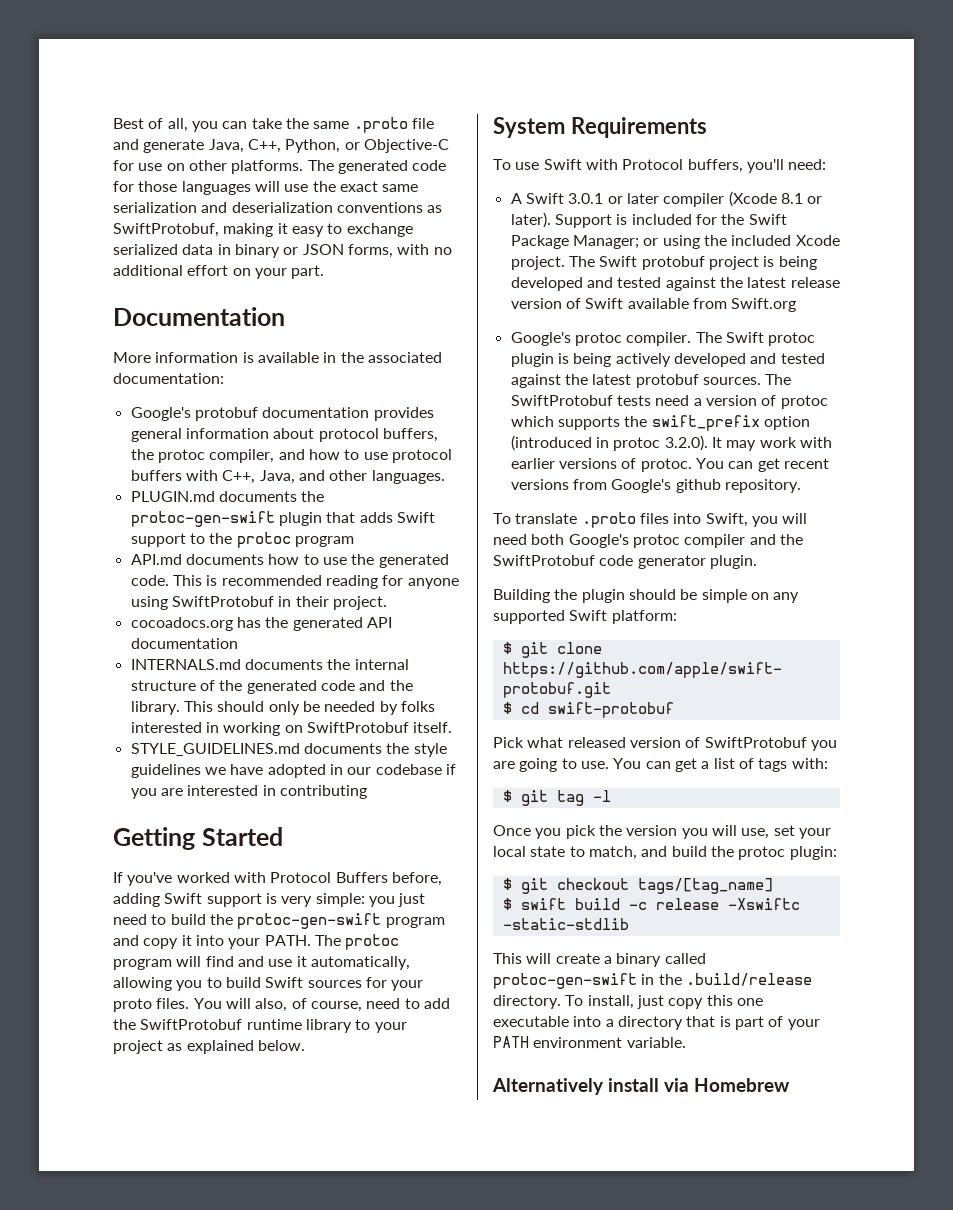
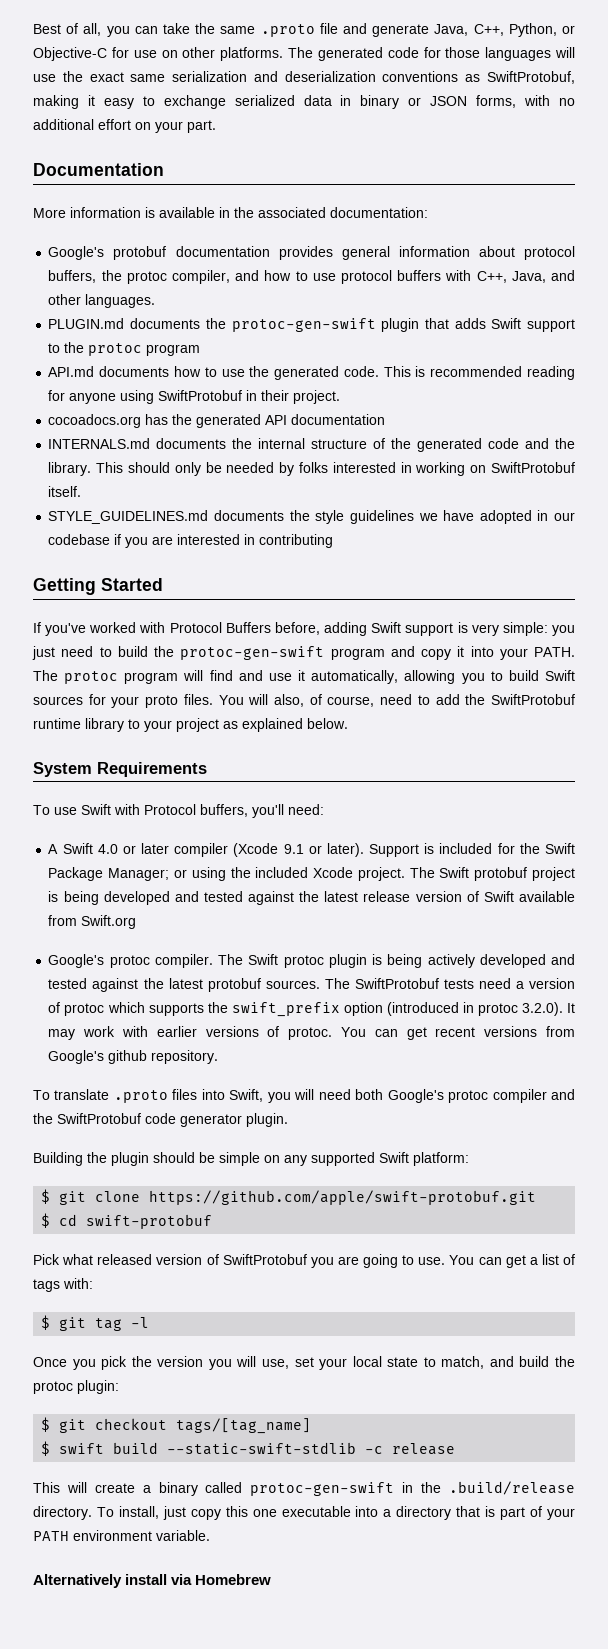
[568,193,604,204] 3.0.1 -> [97,844,118,854] 4.0
[780,193,803,204] 8.1 -> [283,844,304,854] 9.1
(620, 904) none -> [167,1442,357,1455] --static-swift-stdlib
[727,898,800,910] [502,918,629,930] -Xswiftc -static-stdlib -> (456, 1449) none

